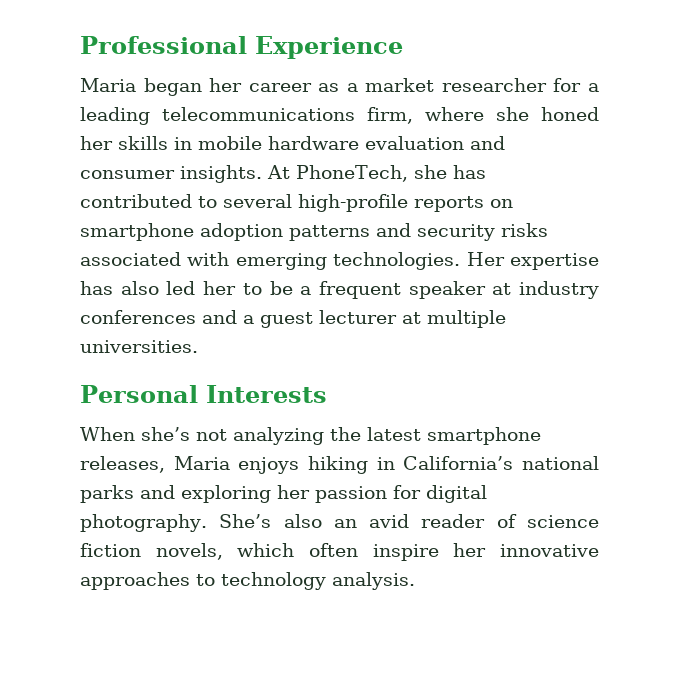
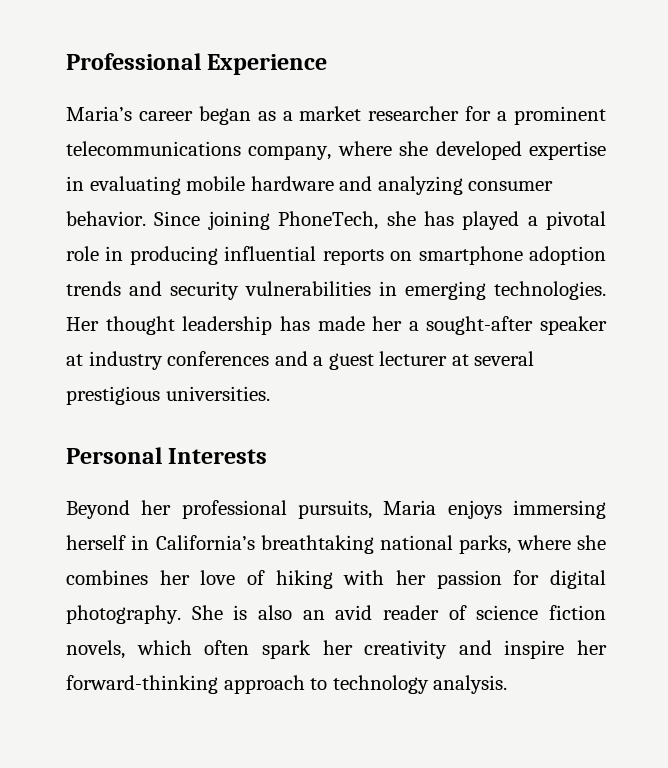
[80,78,312,96] Maria began her career -> [66,106,251,125] Maria’s career began
[80,107,599,125] [80,136,505,150] [80,165,486,183] [80,194,408,212] leading telecommunications firm, where she honed her skills in mobile hardware evaluation and consumer insights. At PhoneTech, she has contributed to several high-profile -> [514,106,607,125] [66,141,607,160] [66,176,554,195] [66,211,606,230] [66,246,317,265] prominent telecommunications company, where she developed expertise in evaluating mobile hardware and analyzing consumer behavior. Since joining PhoneTech, she has played a pivotal role in producing influential
[289,225,370,241] patterns -> [66,281,121,296] trends
[501,223,548,237] [80,252,599,270] [80,281,401,299] risks associated with emerging technologies. Her expertise has also led her to be a frequent -> [245,281,606,300] [66,316,534,335] vulnerabilities in emerging technologies. Her thought leadership has made her a sought-after
[427,310,506,328] multiple -> [474,351,535,366] [66,386,160,405] several prestigious
[80,427,541,445] [80,456,599,474] [80,485,271,503] When she’s not analyzing the latest smartphone releases, Maria enjoys hiking in California’s national parks and exploring -> [66,500,606,519] [66,535,606,554] [66,570,385,589] Beyond her professional pursuits, Maria enjoys immersing herself in California’s breathtaking national parks, where she combines her love of hiking with
[219,514,272,528] She’s -> [191,605,248,620] She is
[372,543,599,561] [80,572,190,590] inspire her innovative approaches -> [261,640,607,659] [66,675,305,694] spark her creativity and inspire her forward-thinking approach

